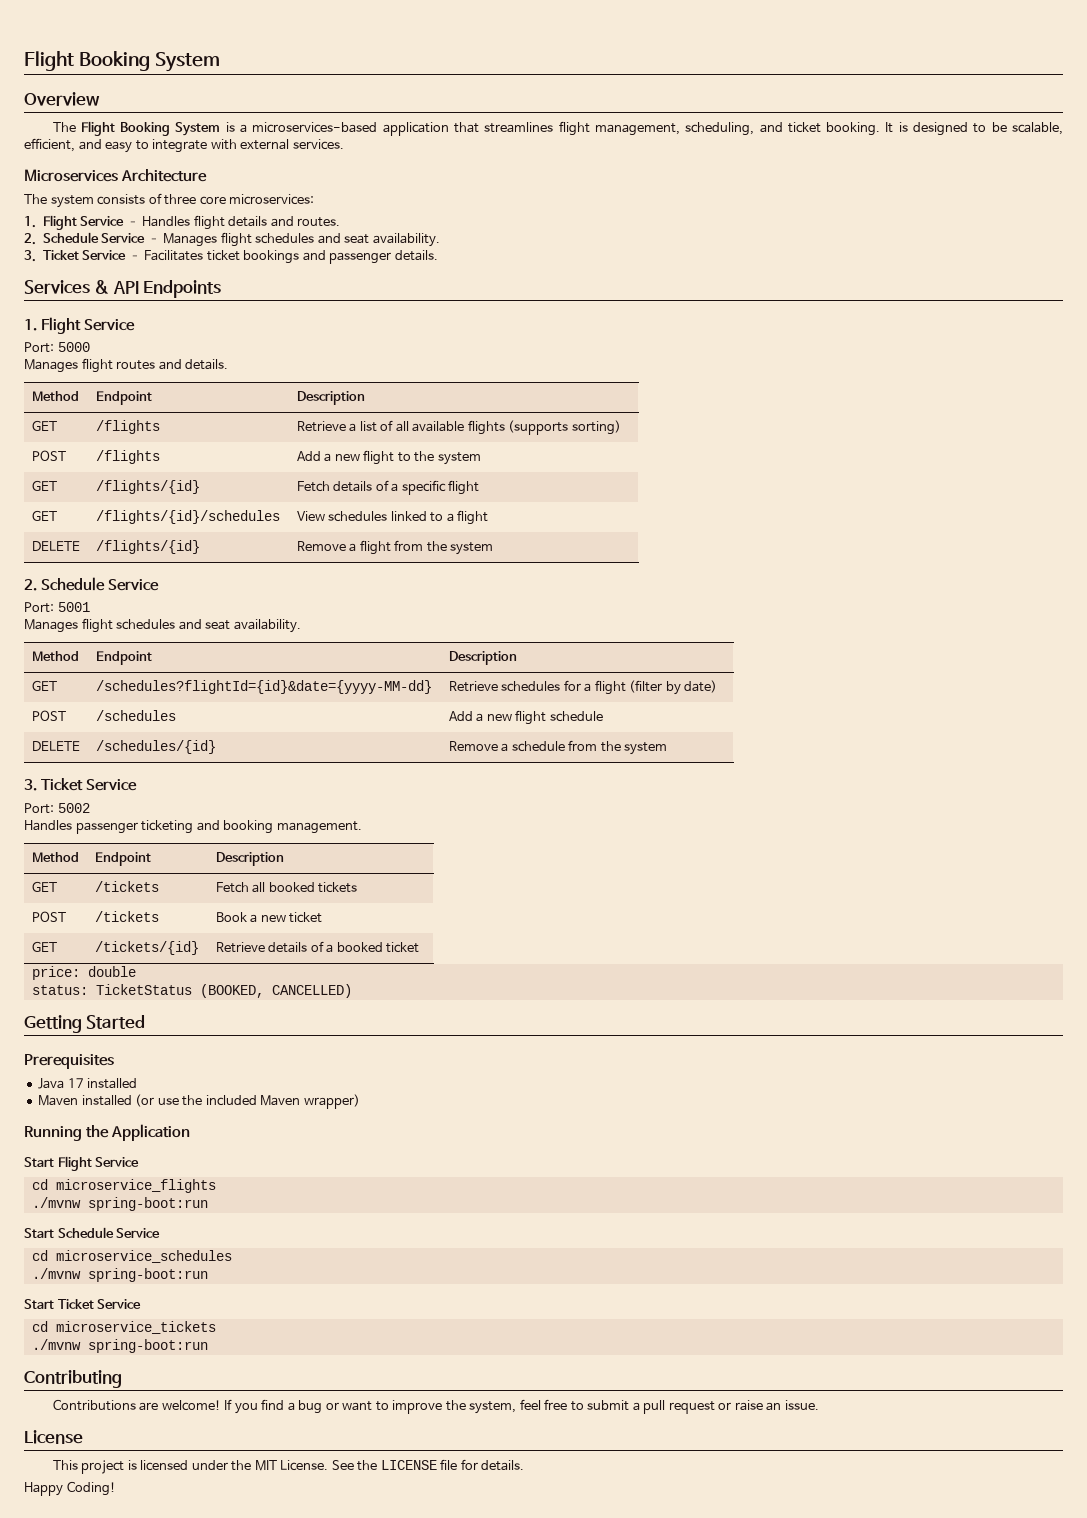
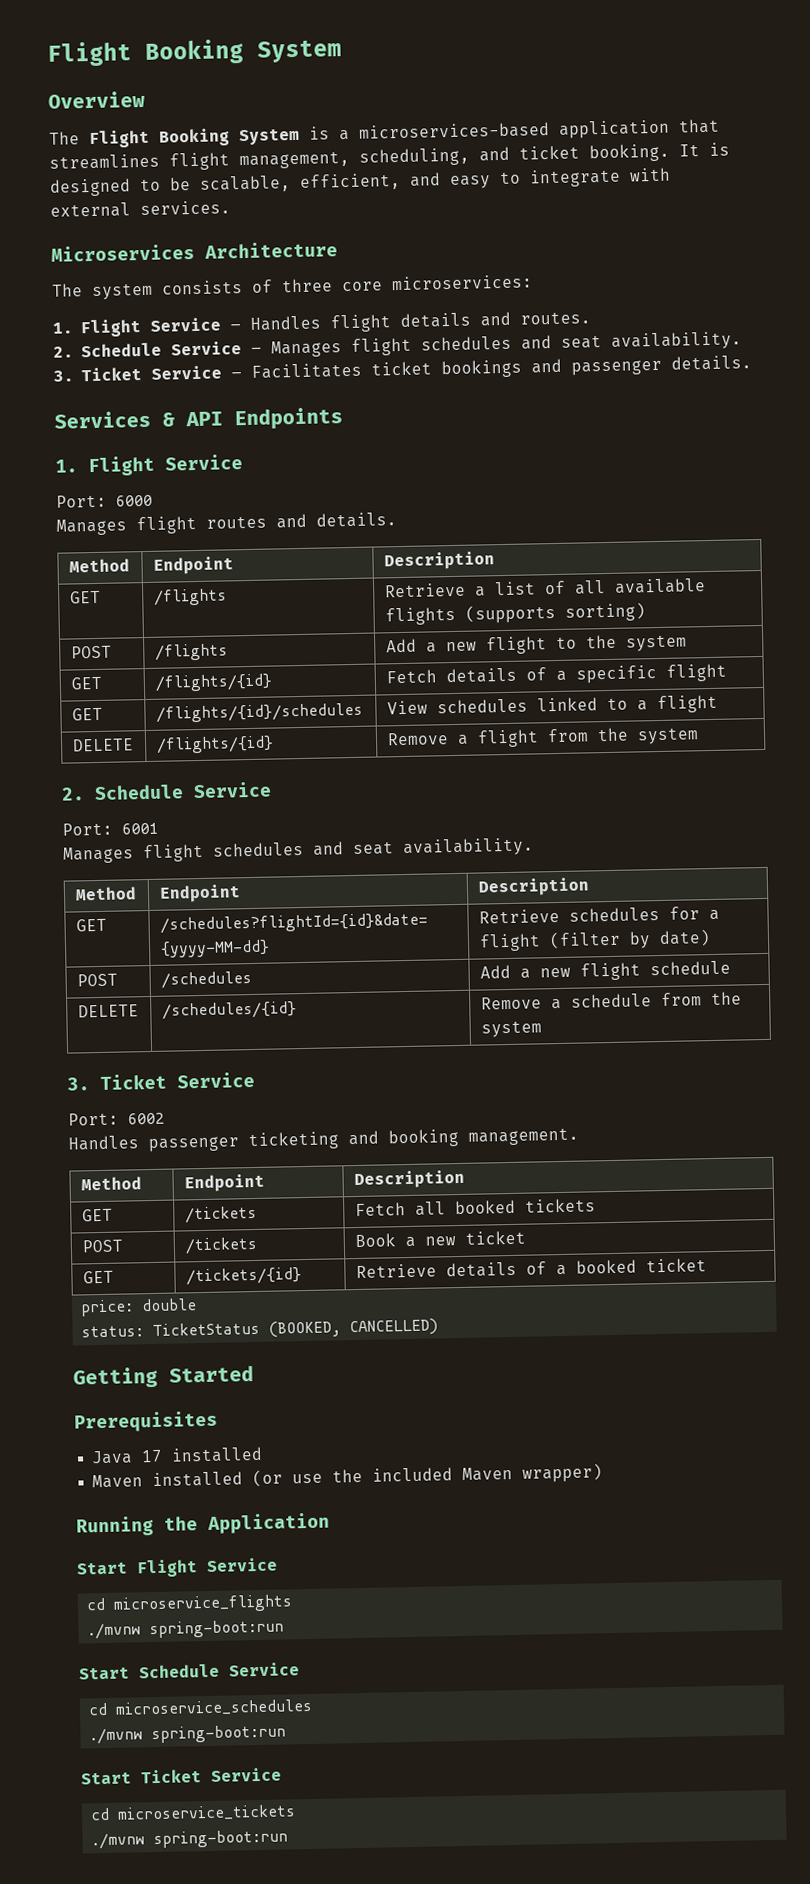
[57,342,90,352] 5000 -> [116,494,153,507] 6000
[57,602,90,612] 5001 -> [122,822,159,835] 6001
[57,803,90,813] 5002 -> [128,1112,165,1125] 6002
[24,1370,122,1388] [52,1399,819,1414] [24,1430,83,1444] [52,1459,525,1474] [24,1481,116,1496] // Contributing // Contributions are welcome! If you find a bug or want to improve the system, feel free to submit a pull request or raise an issue. // License // This project is licensed under the MIT License. See the LICENSE file for details. // Happy Coding! -> (289, 1839) none

